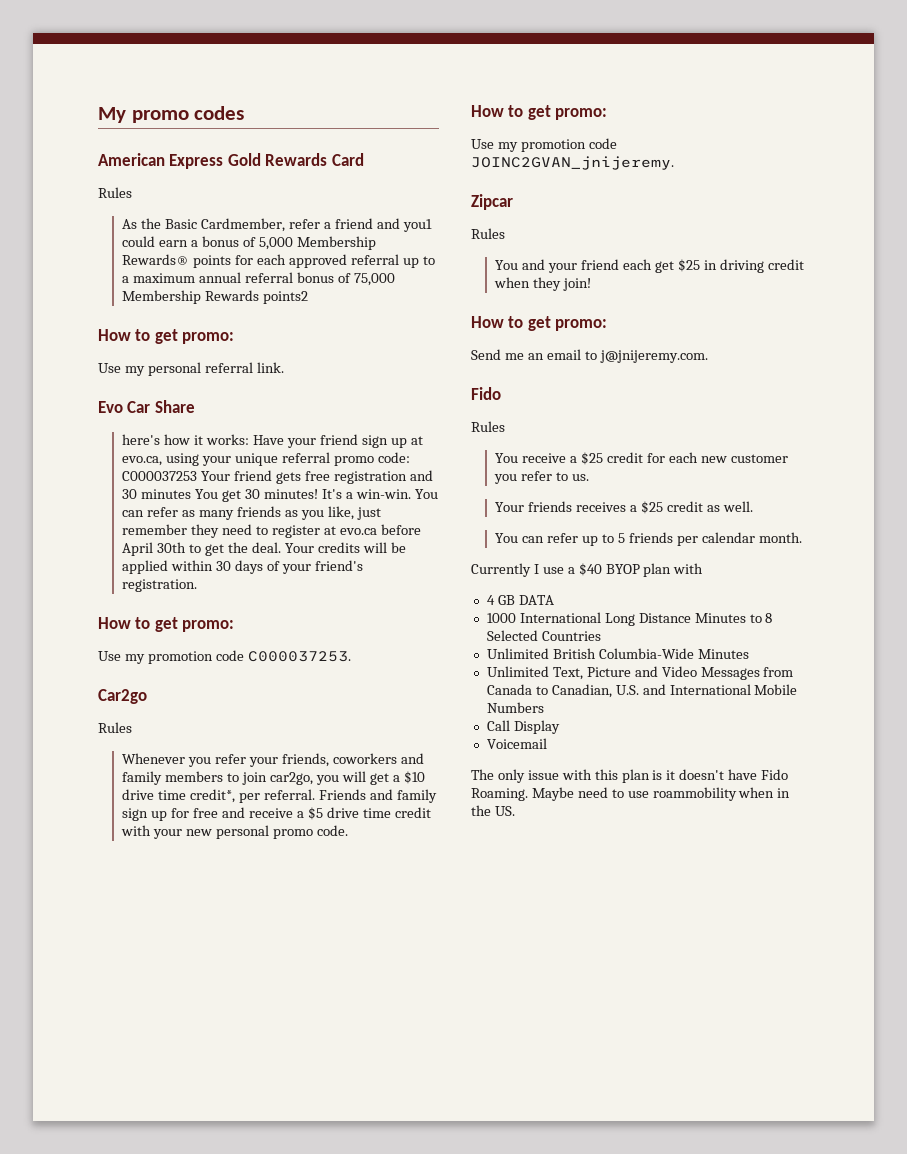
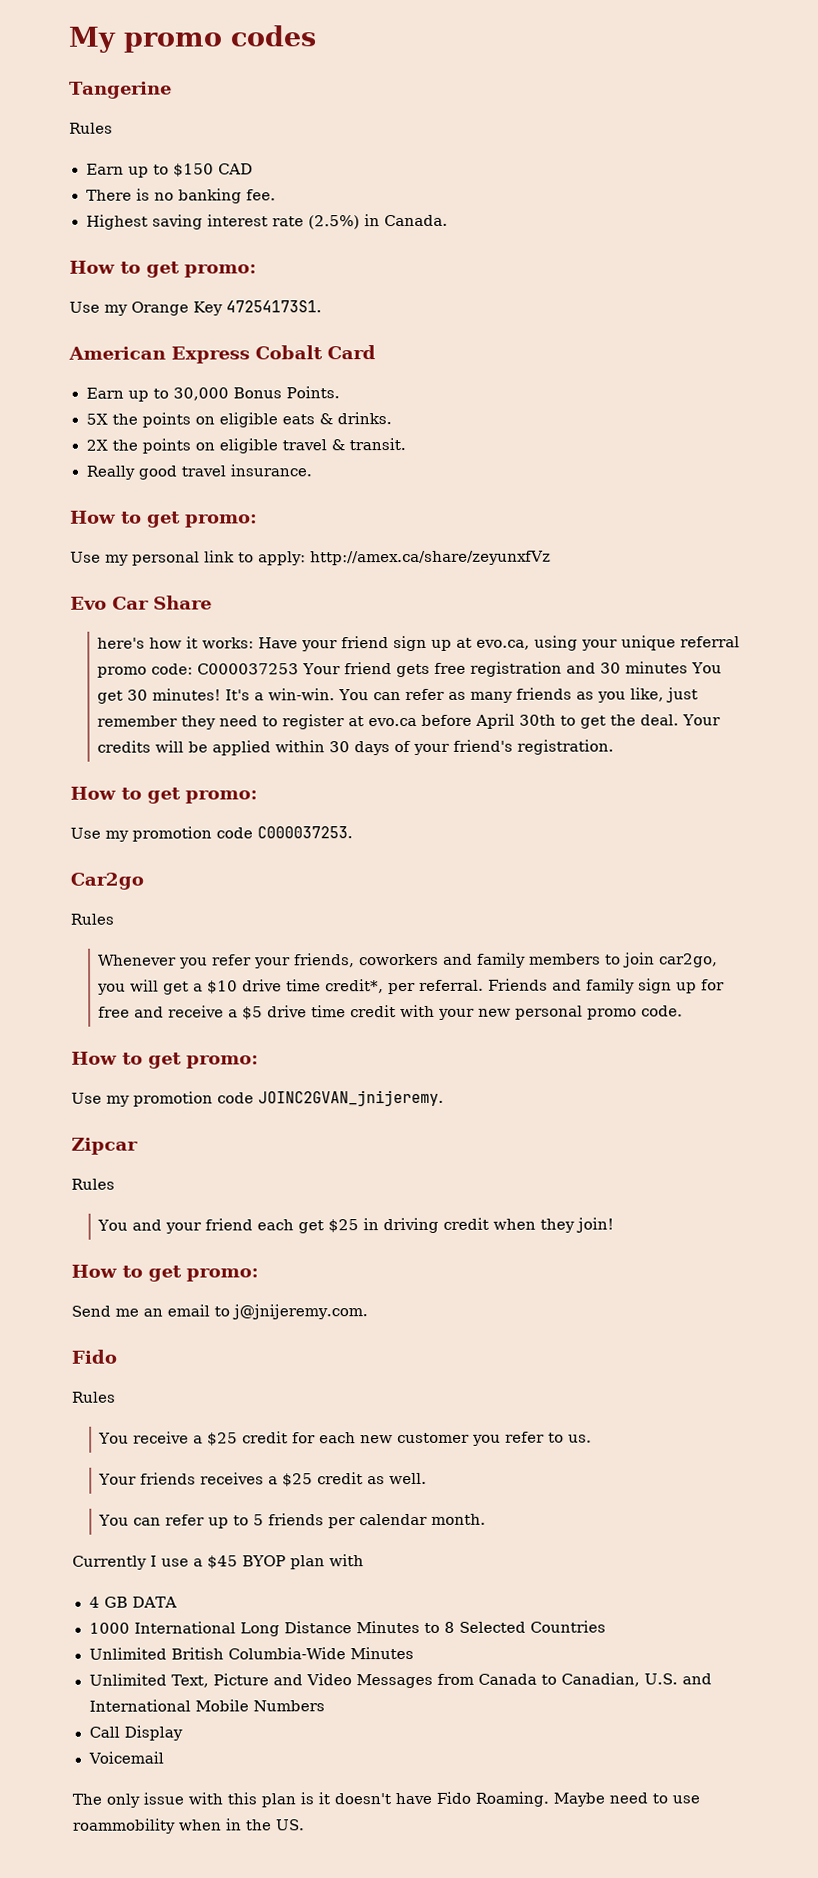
[98,153,364,169] [98,187,132,198] [122,218,432,232] [122,236,376,250] [122,254,435,268] [122,272,395,286] [122,290,309,304] American Express Gold Rewards Card // Rules // As the Basic Cardmember, refer a friend and you1 could earn a bonus of 5,000 Membership Rewards® points for each approved referral up to a maximum annual referral bonus of 75,000 Membership Rewards points2 -> [69,81,172,99] [69,122,113,134] [85,163,253,178] [85,188,276,204] [85,214,448,230] [69,260,257,278] [69,300,322,316] [68,345,376,364] [85,386,340,402] [85,412,392,428] [85,438,406,454] [85,464,312,480] Tangerine // Rules // Earn up to $150 CAD // There is no banking fee. // Highest saving interest rate (2.5%) in Canada. // How to get promo: // Use my Orange Key 47254173S1. // American Express Cobalt Card // Earn up to 30,000 Bonus Points. // 5X the points on eligible eats & drinks. // 2X the points on eligible travel & transit. // Really good travel insurance.
[204,362,284,373] referral link. -> [204,550,551,566] link to apply: http://amex.ca/share/zeyunxfVz
[578,563,602,576] $40 -> [207,1555,238,1569] $45

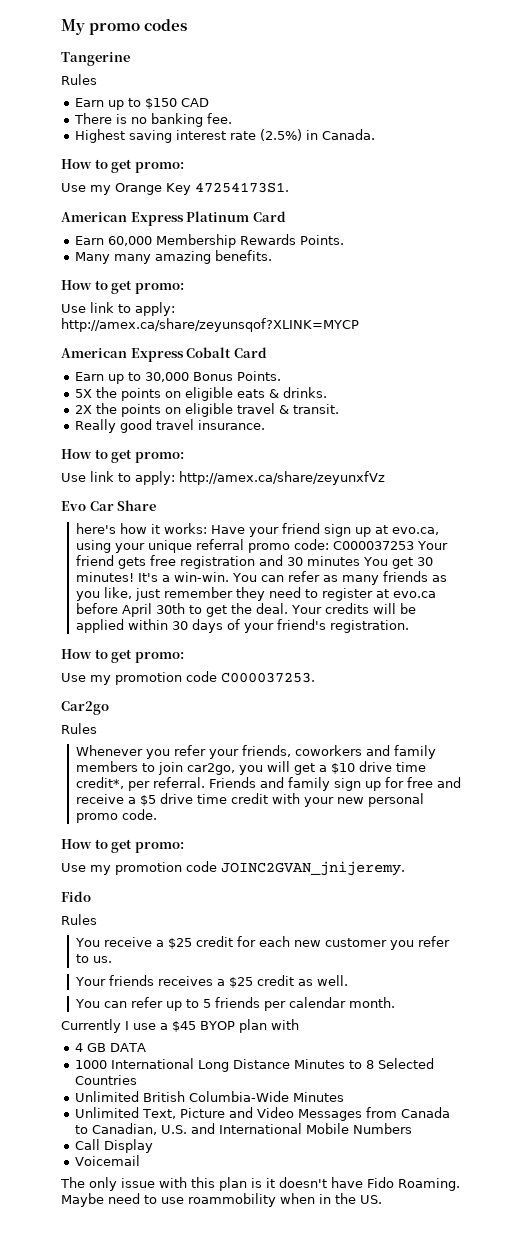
(322, 306) none -> [61,211,286,226] [74,234,344,248] [74,250,272,264] [61,280,184,294] [61,302,175,316] [61,318,359,332] // American Express Platinum Card // Earn 60,000 Membership Rewards Points. // Many many amazing benefits. // How to get promo: // Use link to apply: http://amex.ca/share/zeyunsqof?XLINK=MYCP
[105,551,200,566] my personal -> (86, 477) none
[71,1137,138,1155] [71,1178,115,1190] [97,1217,615,1234] [71,1264,259,1282] [71,1304,368,1320] // Zipcar // Rules // You and your friend each get $25 in driving credit when they join! // How to get promo: // Send me an email to j@jnijeremy.com. -> (405, 868) none

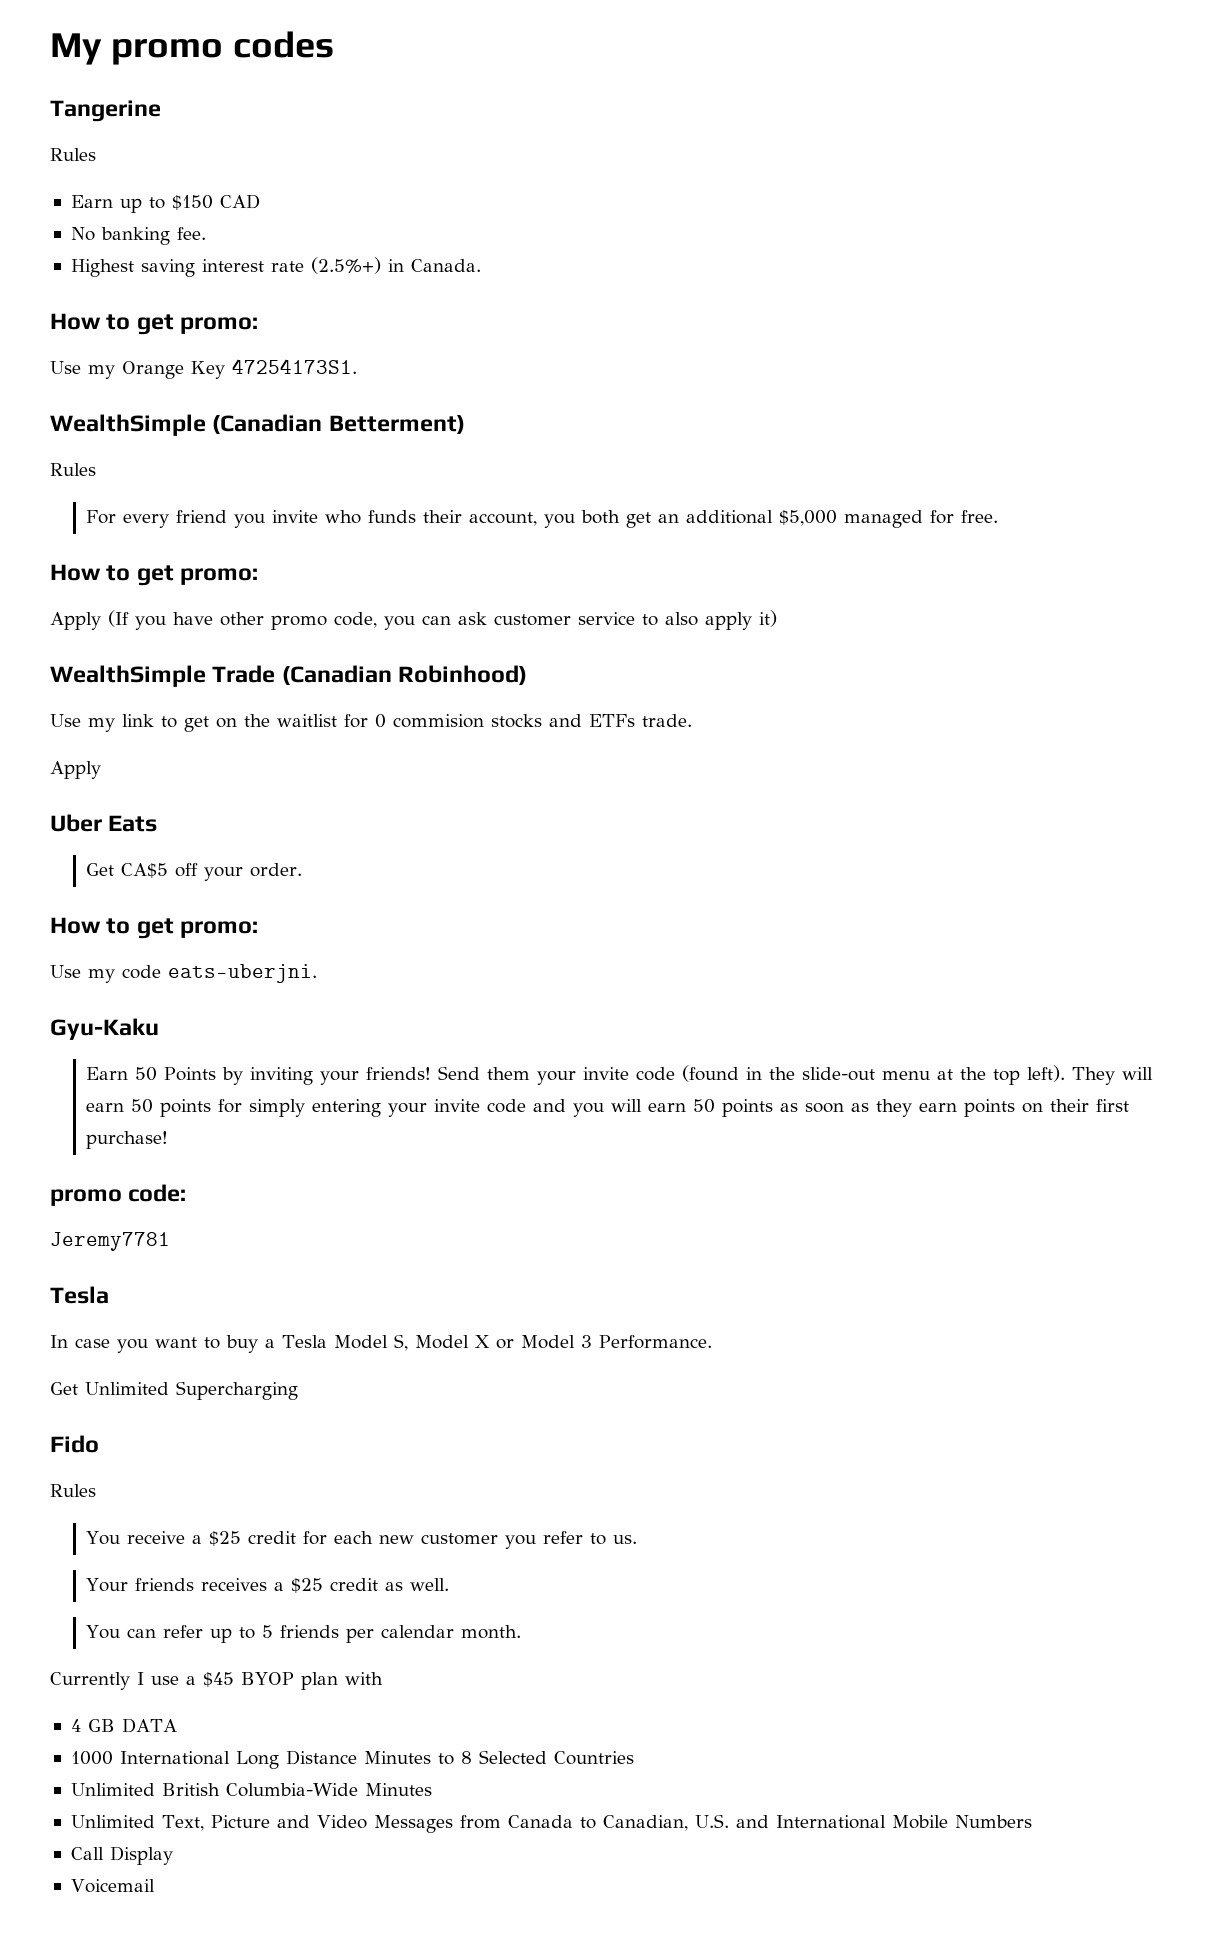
[73,113,147,124] There is no -> [70,227,95,241] No
[259,129,302,141] (2.5%) -> [310,257,381,274] (2.5%+)
[61,211,286,226] [74,234,344,248] [74,250,272,264] [61,280,184,294] [61,302,175,316] [61,318,359,332] [61,347,267,362] [74,371,281,384] [74,387,327,401] [74,403,339,417] [74,419,265,433] [61,449,184,463] [61,471,385,485] [61,500,157,511] [75,523,439,537] [75,539,448,553] [75,555,433,569] [75,571,447,585] [75,587,436,601] [75,603,416,617] [75,619,409,633] [61,649,184,663] [61,671,315,685] [61,701,109,715] [61,723,97,734] [75,745,436,759] [75,761,426,775] [75,777,461,791] [75,793,424,807] [75,809,157,823] [61,839,184,853] [61,861,405,876] American Express Platinum Card // Earn 60,000 Membership Rewards Points. // Many many amazing benefits. // How to get promo: // Use link to apply: http://amex.ca/share/zeyunsqof?XLINK=MYCP // American Express Cobalt Card // Earn up to 30,000 Bonus Points. // 5X the points on eligible eats & drinks. // 2X the points on eligible travel & transit. // Really good travel insurance. // How to get promo: // Use link to apply: http://amex.ca/share/zeyunxfVz // Evo Car Share // here's how it works: Have your friend sign up at evo.ca, using your unique referral promo code: C000037253 Your friend gets free registration and 30 minutes You get 30 minutes! It's a win-win. You can refer as many friends as you like, just remember they need to register at evo.ca before April 30th to get the deal. Your credits will be applied within 30 days of your friend's registration. // How to get promo: // Use my promotion code C000037253. // Car2go // Rules // Whenever you refer your friends, coworkers and family members to join car2go, you will get a $10 drive time credit*, per referral. Friends and family sign up for free and receive a $5 drive time credit with your new personal promo code. // How to get promo: // Use my promotion code JOINC2GVAN_jnijeremy. -> [50,414,465,436] [50,463,96,476] [86,510,999,528] [50,564,259,586] [50,610,777,630] [50,665,528,687] [50,714,692,732] [50,761,101,779] [50,814,158,832] [86,863,303,881] [50,917,259,939] [50,964,317,983] [50,1018,159,1040] [86,1065,1154,1085] [86,1099,1130,1117] [86,1131,169,1149] [50,1184,187,1206] [50,1232,170,1251] [50,1286,109,1304] [50,1334,712,1353] [50,1381,298,1400] WealthSimple (Canadian Betterment) // Rules // For every friend you invite who funds their account, you both get an additional $5,000 managed for free. // How to get promo: // Apply (If you have other promo code, you can ask customer service to also apply it) // WealthSimple Trade (Canadian Robinhood) // Use my link to get on the waitlist for 0 commision stocks and ETFs trade. // Apply // Uber Eats // Get CA$5 off your order. // How to get promo: // Use my code eats-uberjni. // Gyu-Kaku // Earn 50 Points by inviting your friends! Send them your invite code (found in the slide-out menu at the top left). They will earn 50 points for simply entering your invite code and you will earn 50 points as soon as they earn points on their first purchase! // promo code: // Jeremy7781 // Tesla // In case you want to buy a Tesla Model S, Model X or Model 3 Performance. // Get Unlimited Supercharging
[60,1177,460,1191] [61,1193,382,1207] // The only issue with this plan is it doesn't have Fido Roaming. Maybe need to use roammobility when in the US. -> (155, 1886) none

